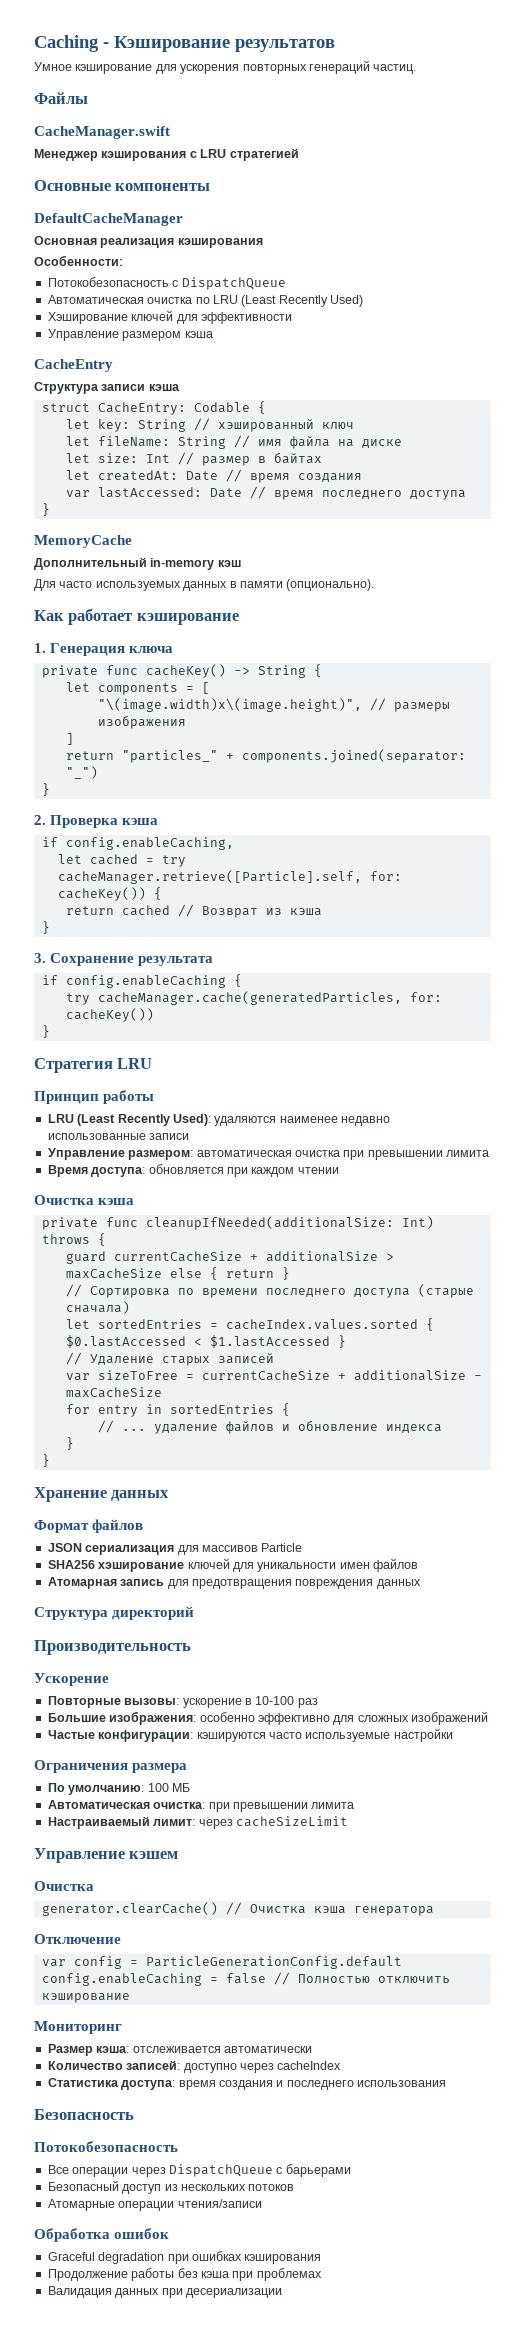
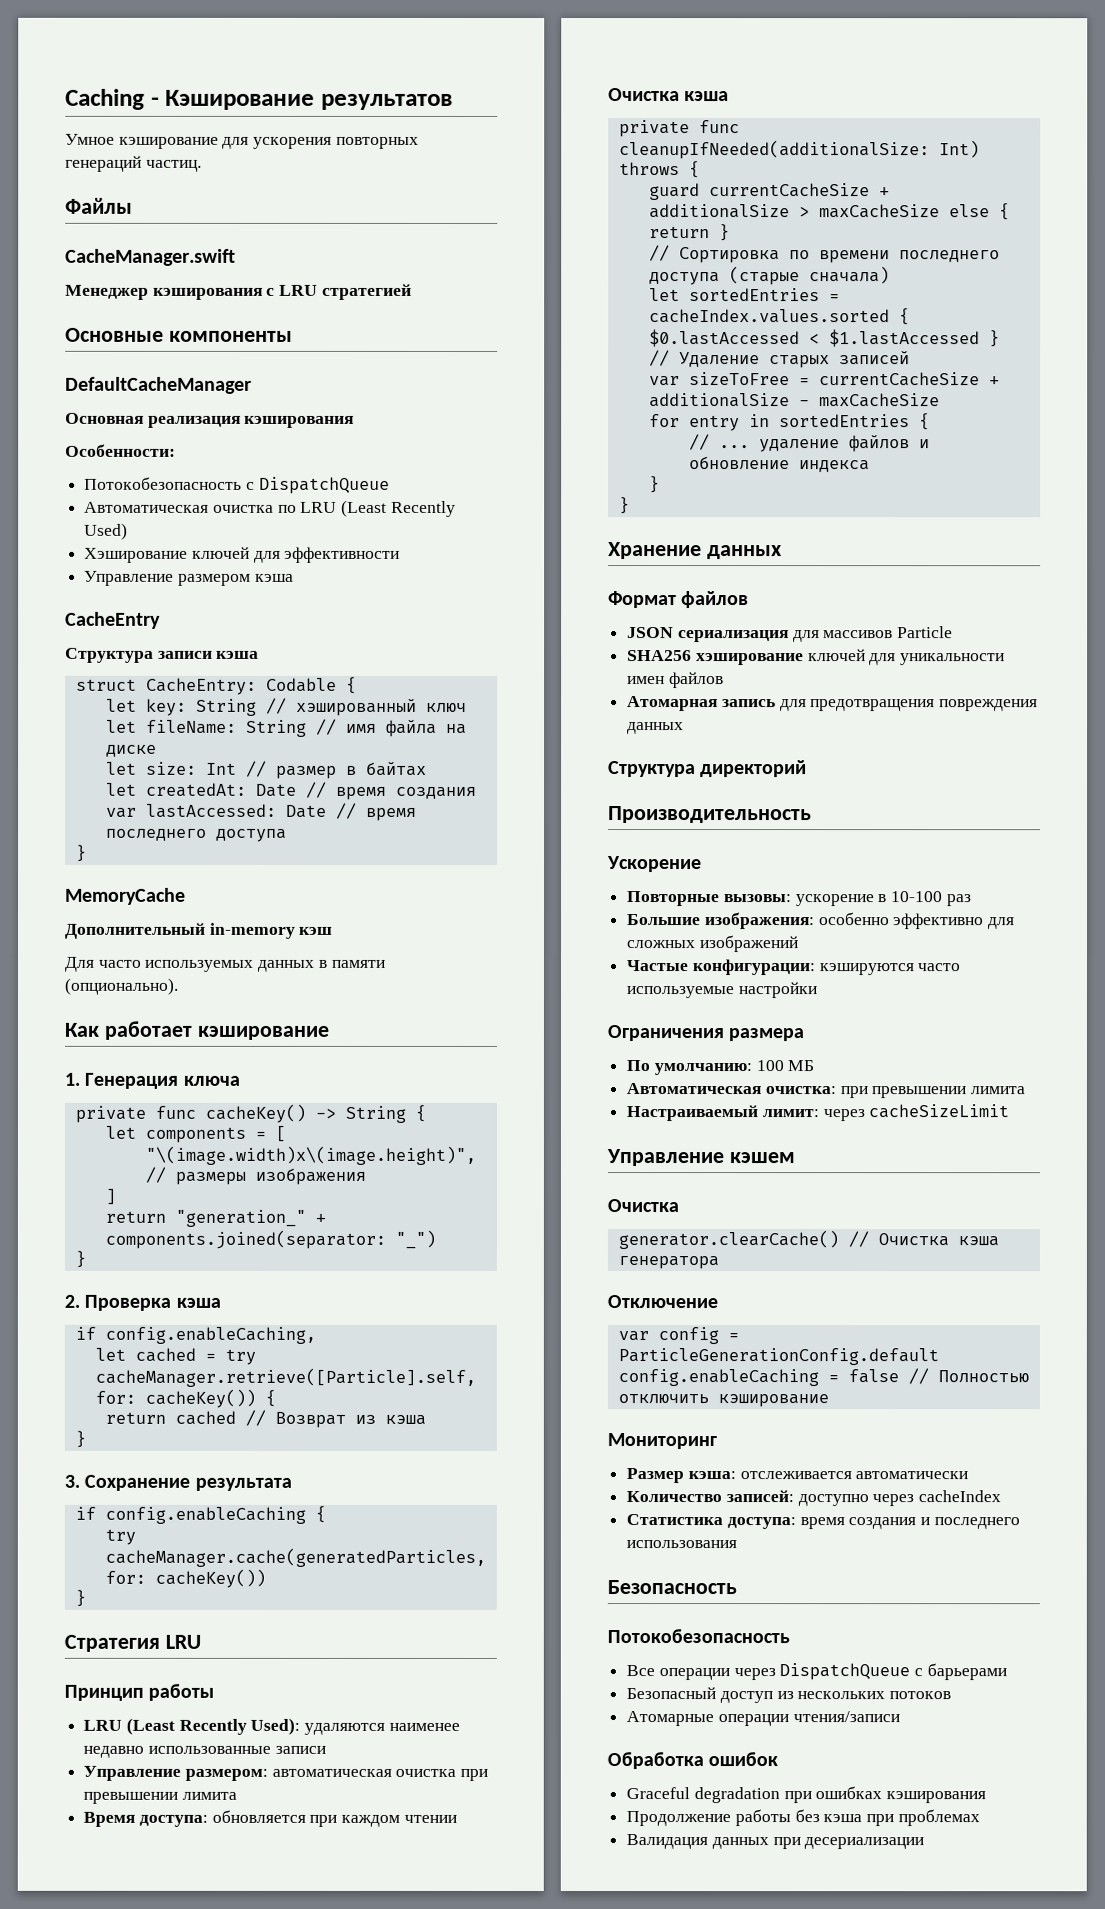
[121,750,218,763] "particles_" -> [174,1209,306,1227] "generation_"

